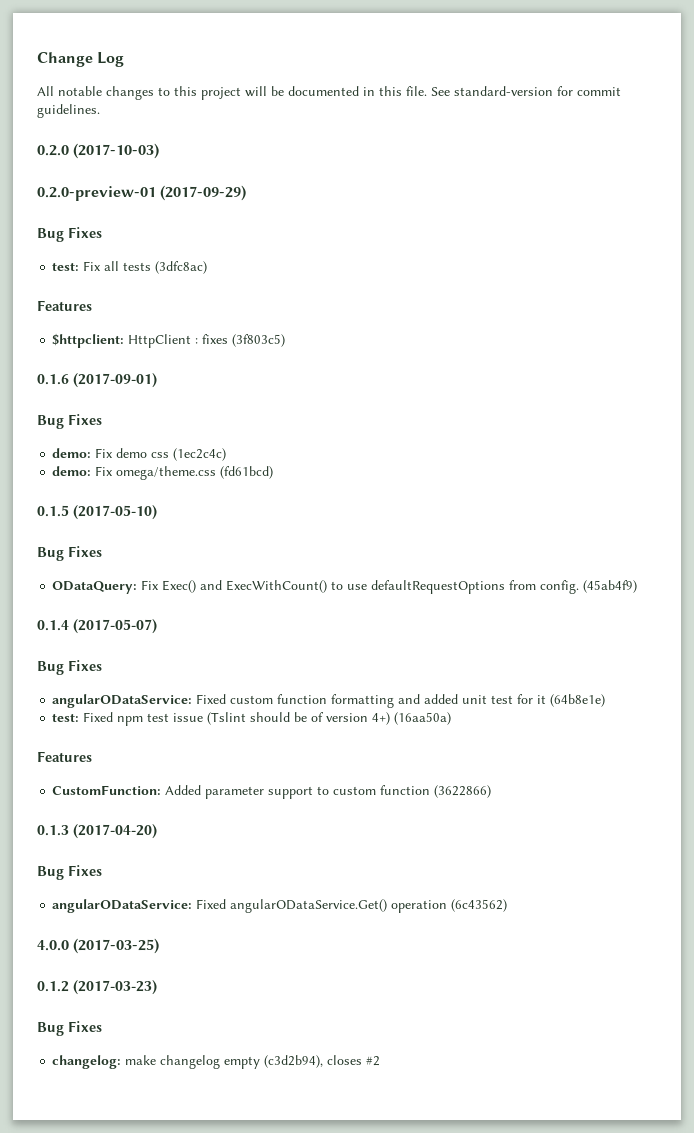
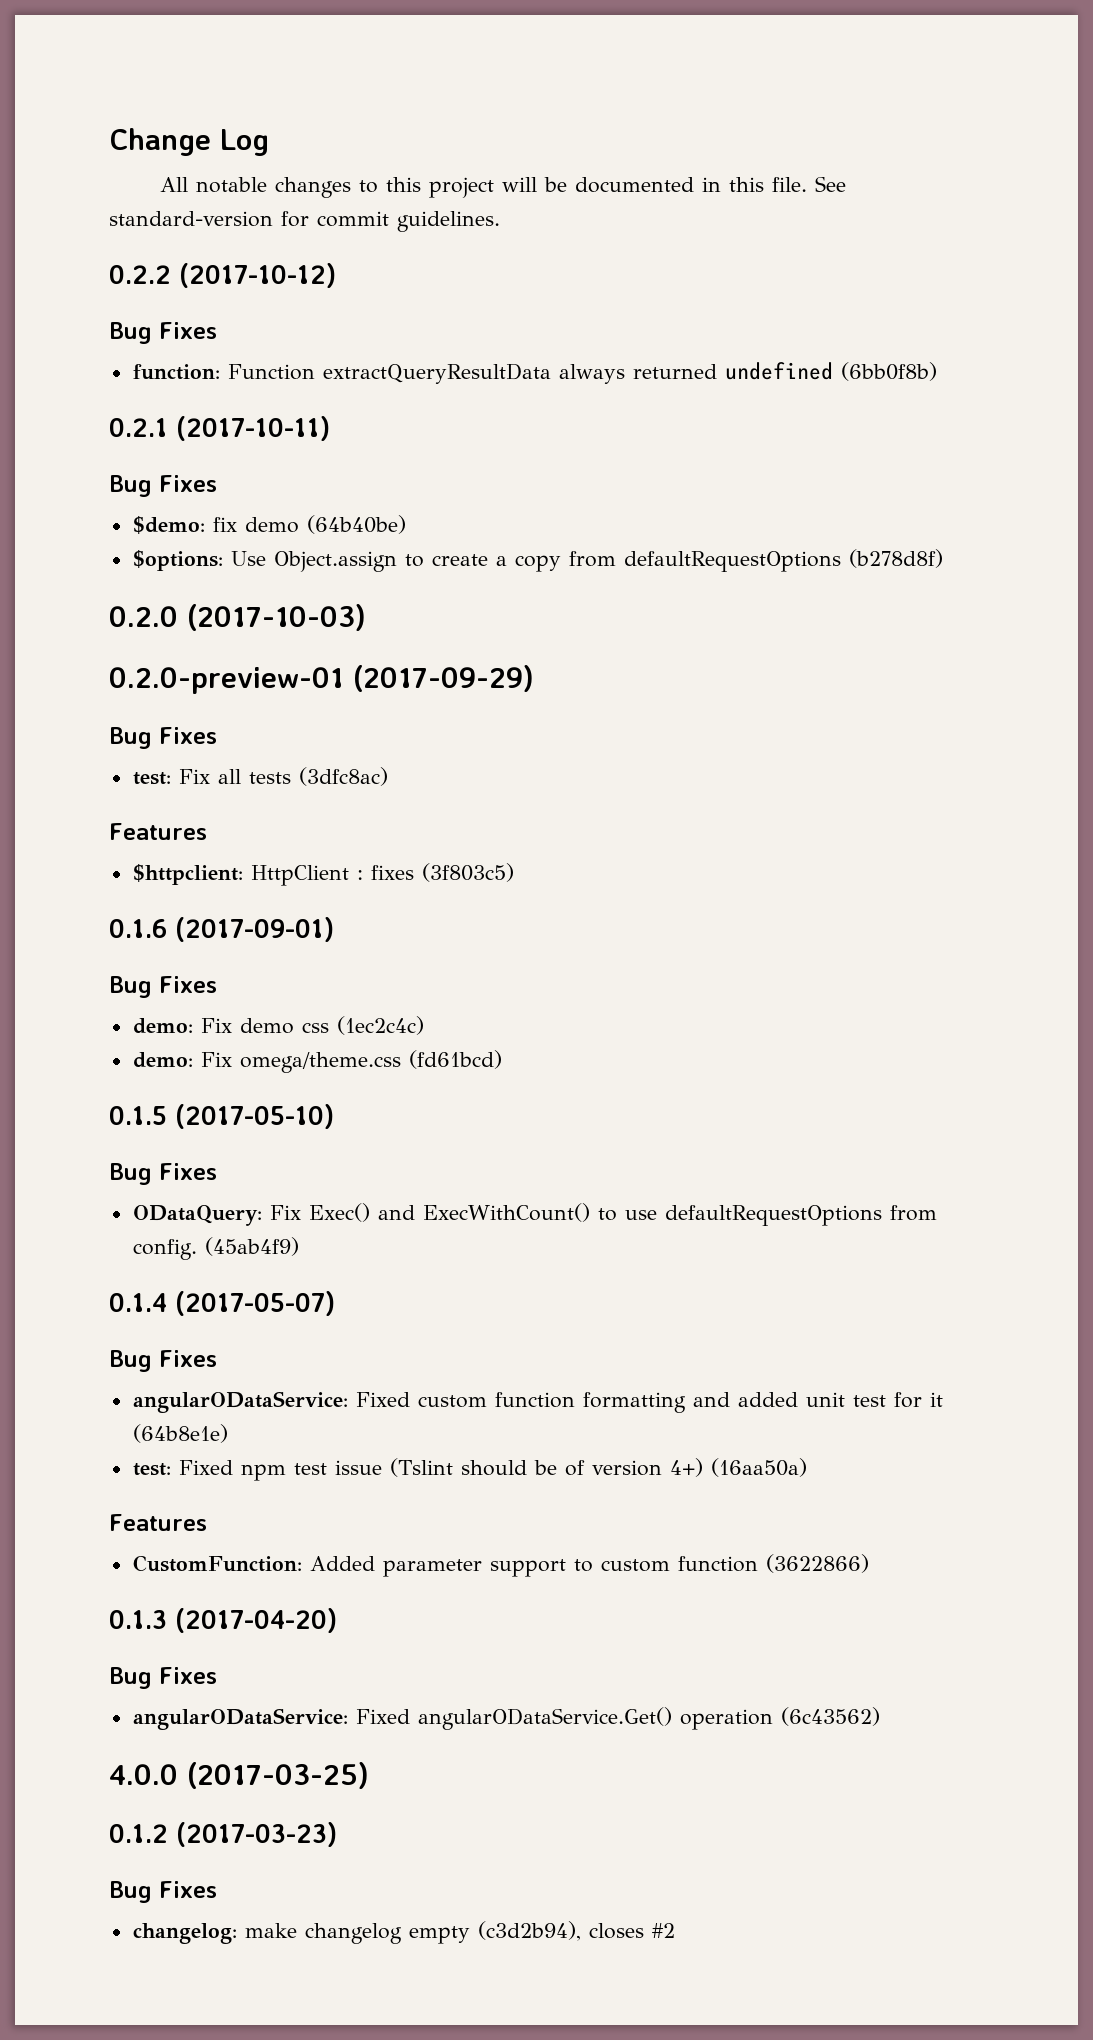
(100, 111) none -> [109,263,336,288] [109,322,217,344] [132,362,937,384] [109,416,330,441] [109,475,217,497] [132,515,406,534] [132,549,943,572] // 0.2.2 (2017-10-12) // Bug Fixes // function: Function extractQueryResultData always returned undefined (6bb0f8b) // 0.2.1 (2017-10-11) // Bug Fixes // $demo: fix demo (64b40be) // $options: Use Object.assign to create a copy from defaultRequestOptions (b278d8f)

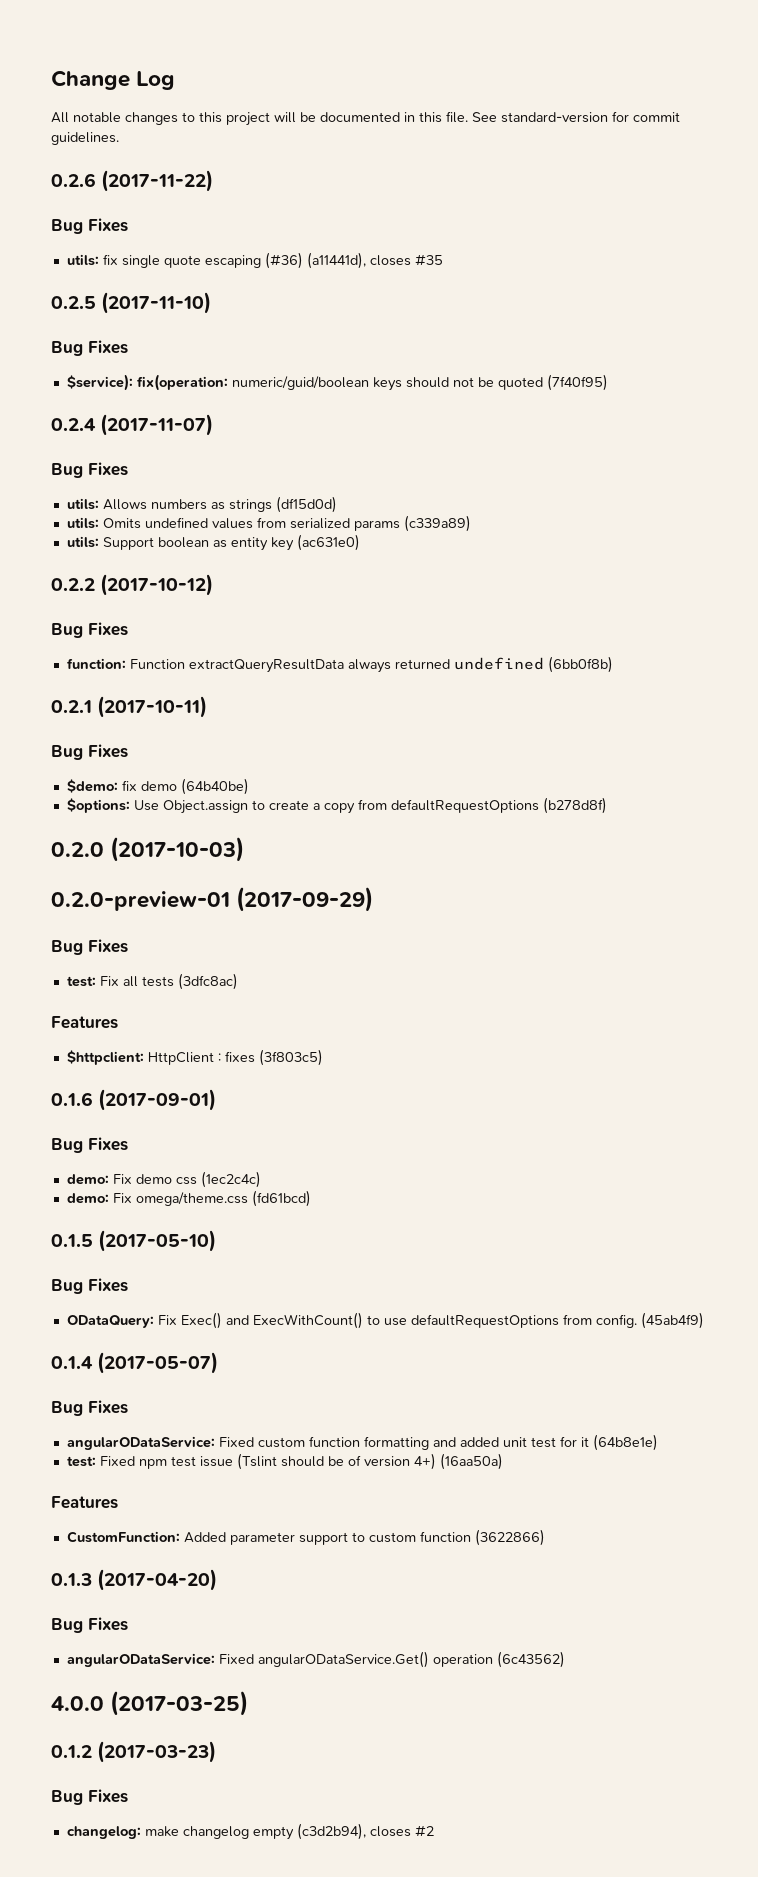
(500, 221) none -> [51,170,214,192] [51,218,128,234] [66,252,443,269] [51,292,212,314] [51,340,128,356] [66,374,608,391] [51,414,214,436] [51,462,128,478] [66,496,337,513] [66,515,471,532] [66,534,360,551] // 0.2.6 (2017-11-22) // Bug Fixes // utils: fix single quote escaping (#36) (a11441d), closes #35 // 0.2.5 (2017-11-10) // Bug Fixes // $service): fix(operation: numeric/guid/boolean keys should not be quoted (7f40f95) // 0.2.4 (2017-11-07) // Bug Fixes // utils: Allows numbers as strings (df15d0d) // utils: Omits undefined values from serialized params (c339a89) // utils: Support boolean as entity key (ac631e0)

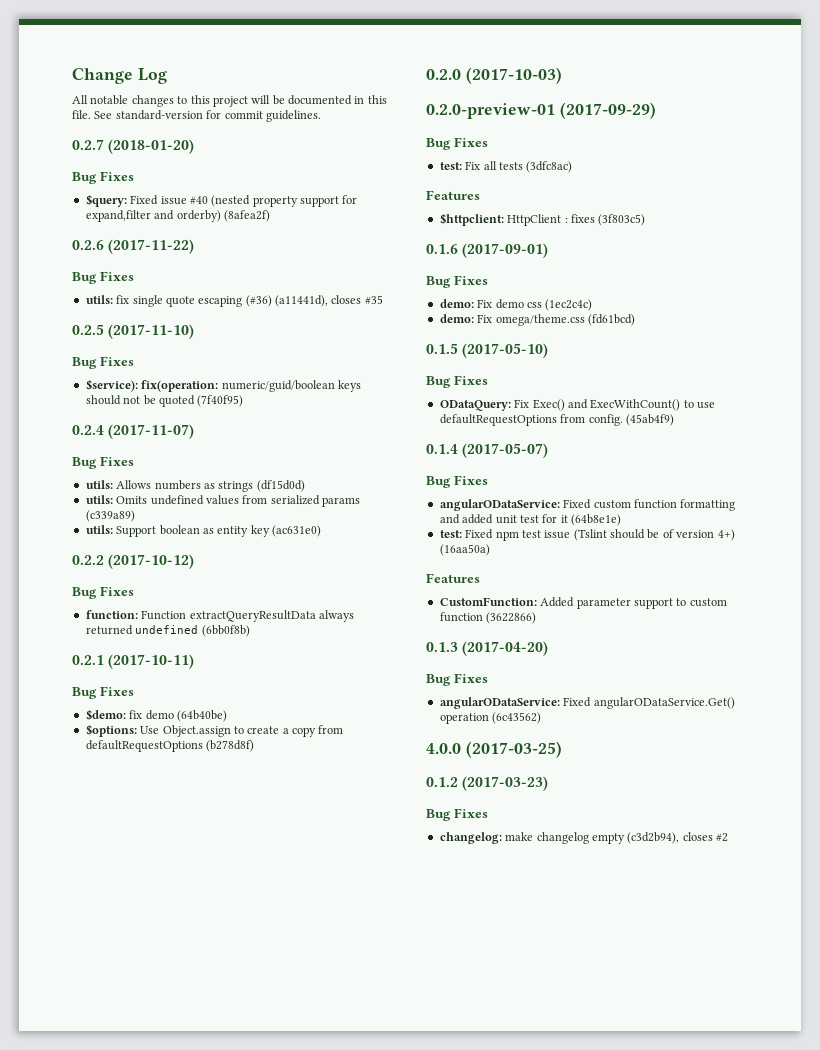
(119, 138) none -> [72,139,195,154] [72,171,134,184] [85,194,358,207] [85,210,270,222] // 0.2.7 (2018-01-20) // Bug Fixes // $query: Fixed issue #40 (nested property support for expand,filter and orderby) (8afea2f)

